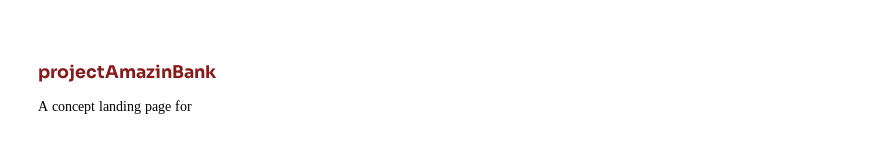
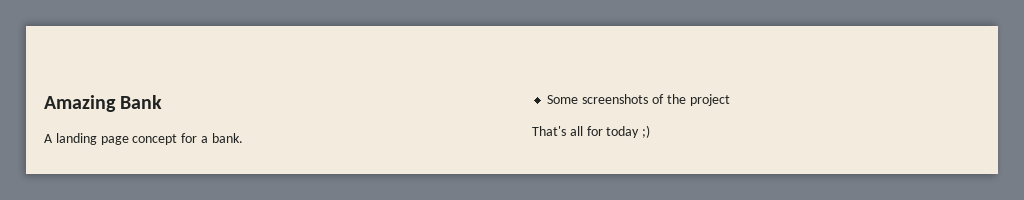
[38,64,217,82] projectAmazinBank -> [44,95,163,112] Amazing Bank
[52,102,95,114] concept -> (53, 138) none
[175,100,192,111] for -> [132,133,243,145] [547,94,730,106] [532,125,651,138] concept for a bank. // Some screenshots of the project // That's all for today ;)

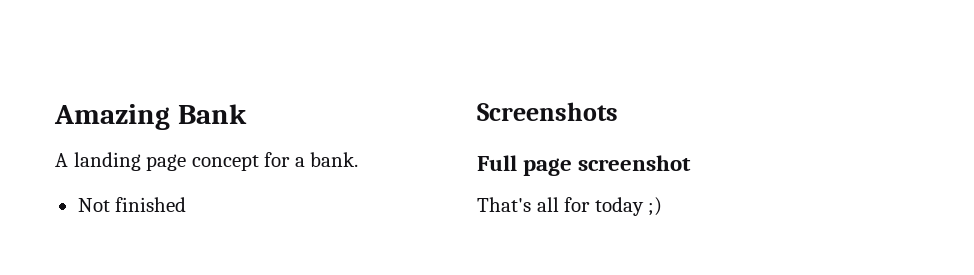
[547,94,730,106] Some screenshots of the project -> [77,197,187,212] [477,102,618,121] [477,155,692,176] Not finished // Screenshots // Full page screenshot

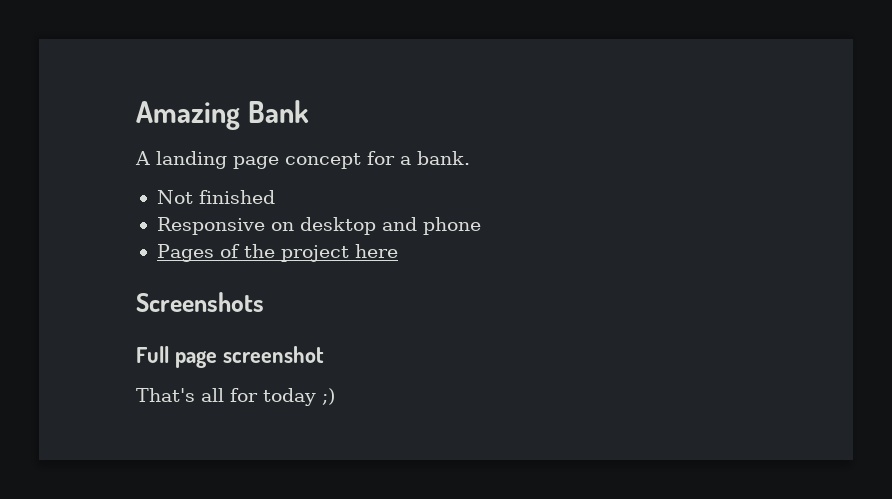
(187, 204) none -> [156,217,481,235] [156,244,398,262] // Responsive on desktop and phone // Pages of the project here

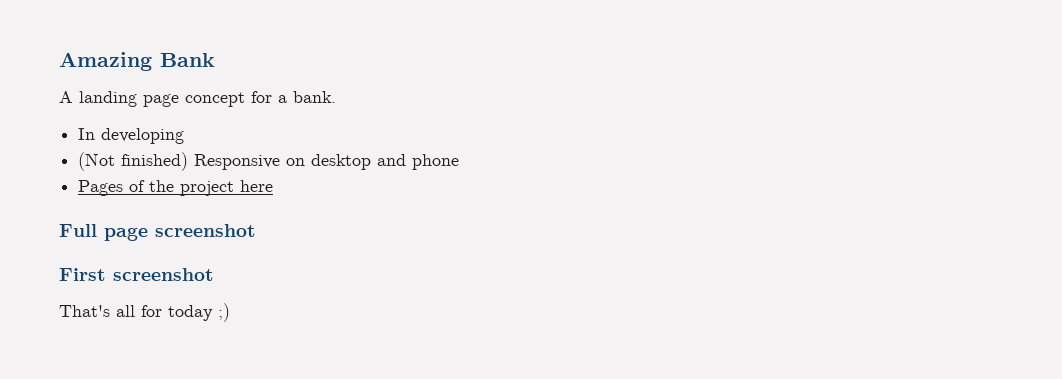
[156,190,275,204] Not finished // -> [78,128,185,144] [78,152,189,171] In developing // (Not finished)
[136,292,264,312] // Screenshots -> (274, 186) none
(324, 354) none -> [59,268,214,281] // First screenshot

